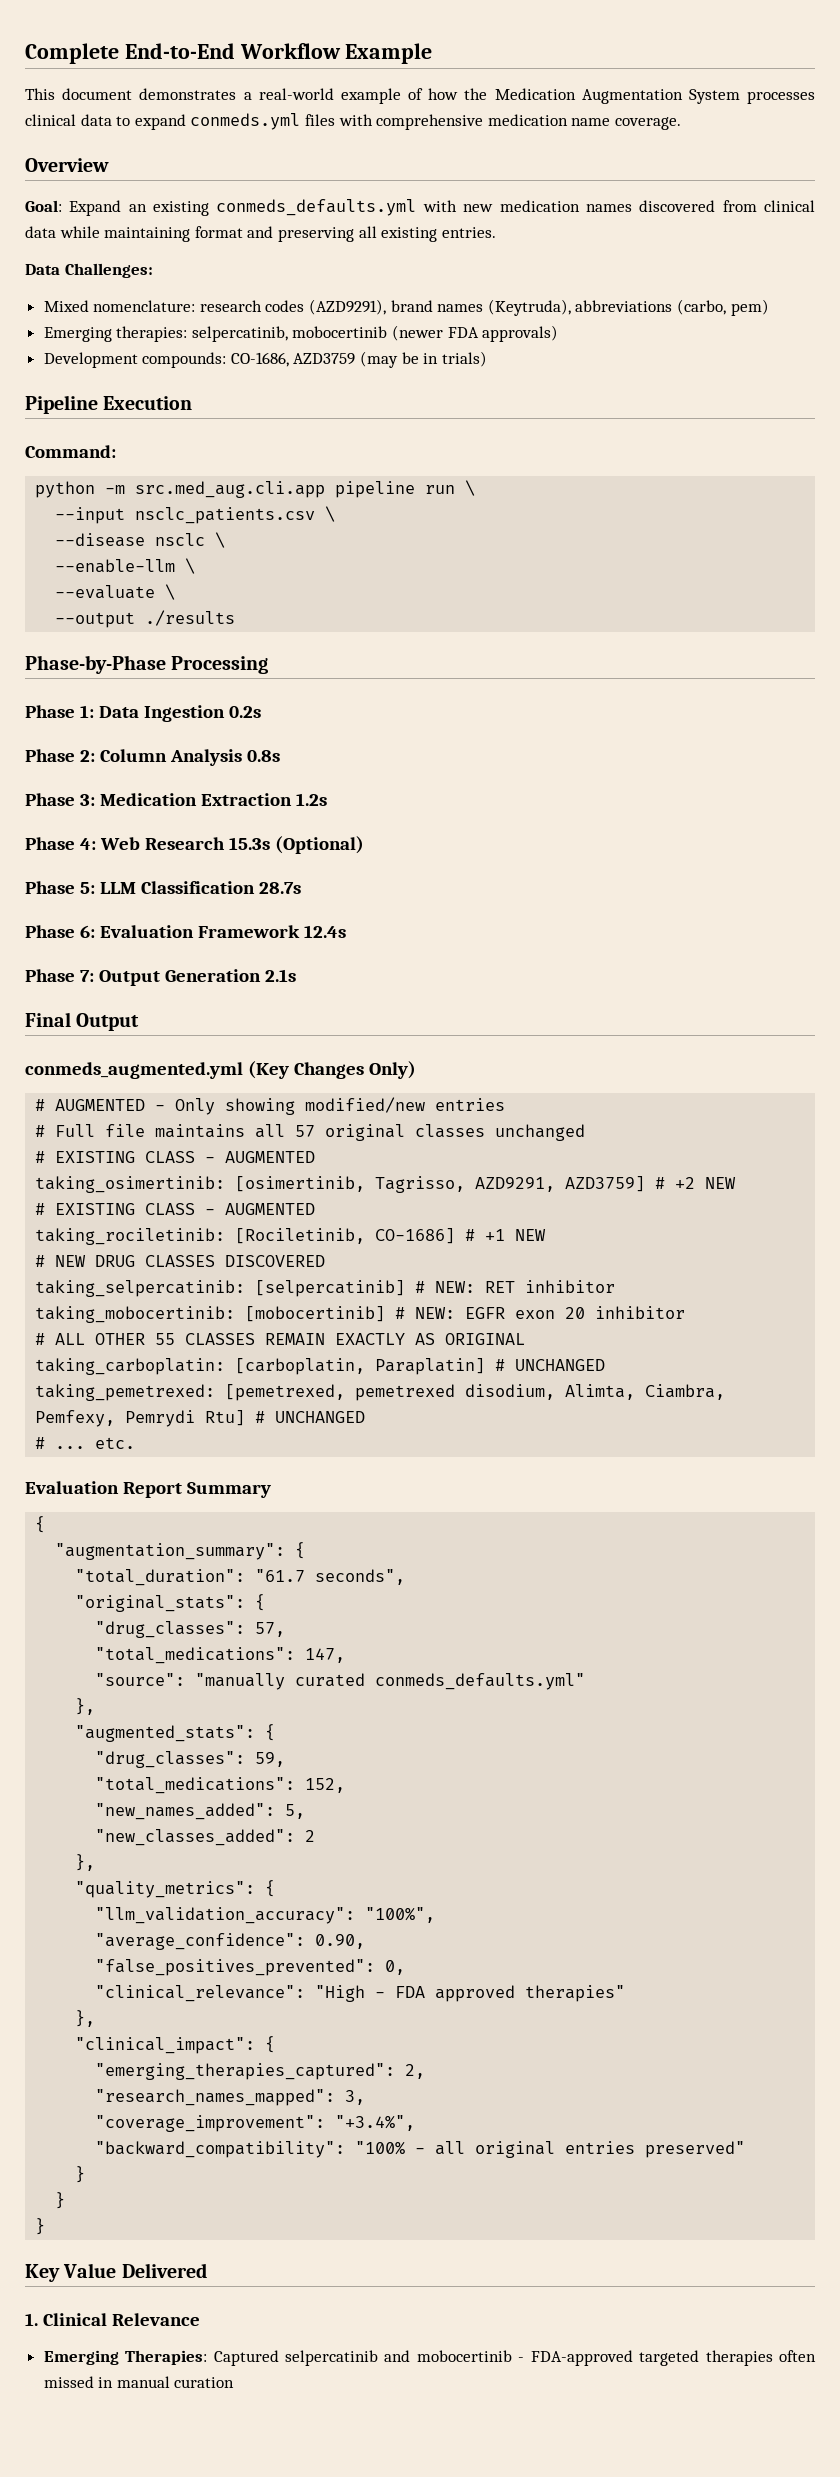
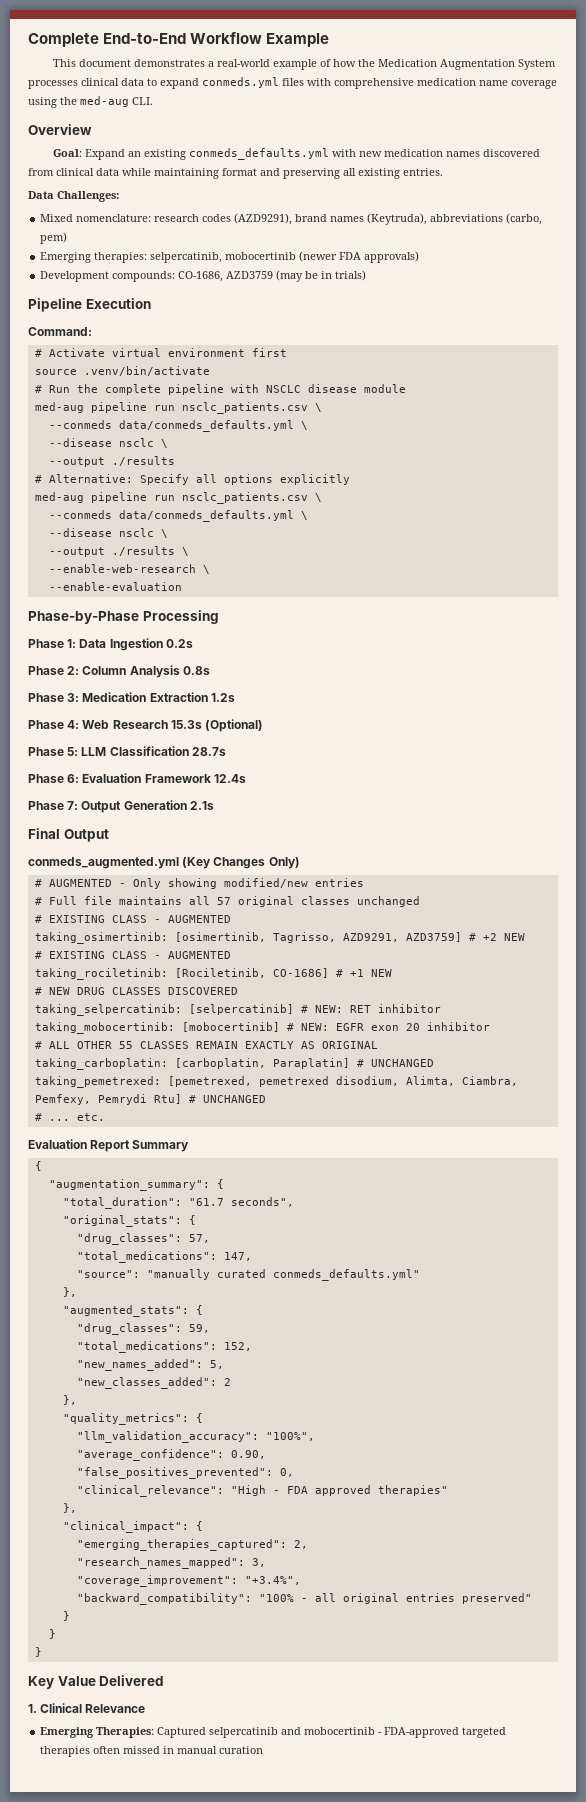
[614,117,681,130] coverage. -> [511,80,557,89] [28,96,153,108] coverage using the med-aug CLI.
[35,480,476,498] [55,506,336,524] [55,532,226,548] [55,558,196,574] [55,584,176,600] [55,610,236,628] python -m src.med_aug.cli.app pipeline run \ // --input nsclc_patients.csv \ // --disease nsclc \ // --enable-llm \ // --evaluate \ // --output ./results -> [34,348,287,357] [34,366,210,376] [34,384,406,395] [34,402,322,414] [48,420,308,432] [48,438,168,448] [48,456,175,467] [34,474,350,485] [34,492,322,504] [48,510,308,522] [48,528,168,538] [48,546,189,557] [48,564,210,574] [48,582,182,591] # Activate virtual environment first // source .venv/bin/activate // # Run the complete pipeline with NSCLC disease module // med-aug pipeline run nsclc_patients.csv \ // --conmeds data/conmeds_defaults.yml \ // --disease nsclc \ // --output ./results // # Alternative: Specify all options explicitly // med-aug pipeline run nsclc_patients.csv \ // --conmeds data/conmeds_defaults.yml \ // --disease nsclc \ // --output ./results \ // --enable-web-research \ // --enable-evaluation

